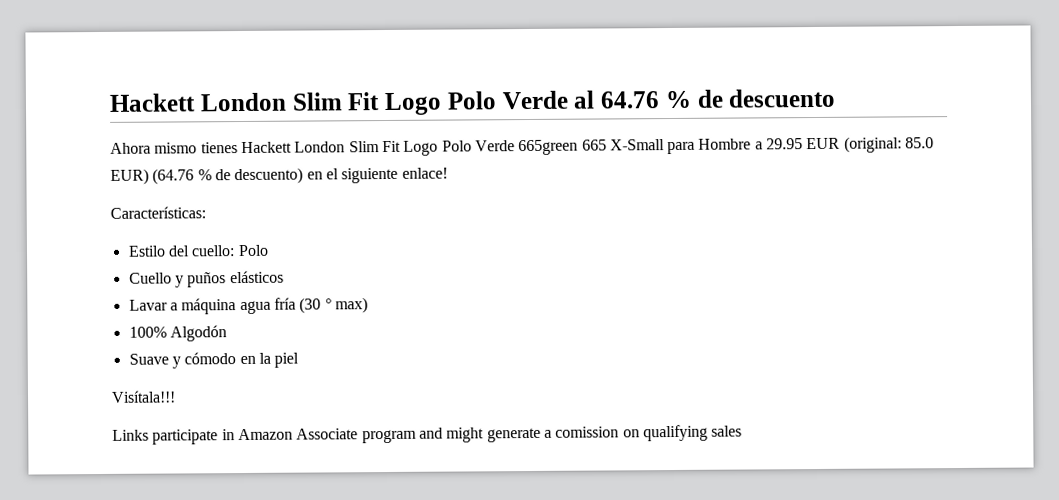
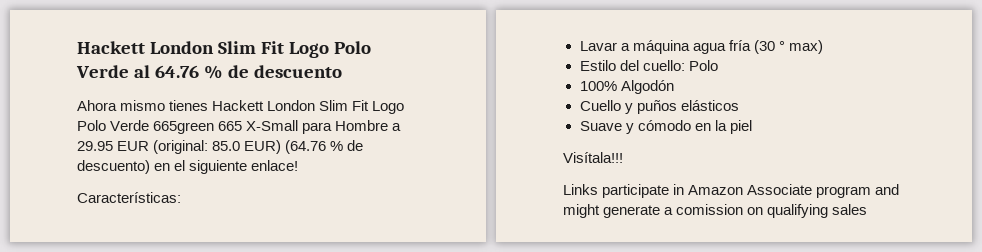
[127,244,269,257] [128,270,284,288] // Estilo del cuello: Polo // Cuello y puños elásticos -> (181, 197) none
[128,325,227,342] 100% Algodón -> [579,60,718,71] [579,80,674,94] [579,100,739,114] Estilo del cuello: Polo // 100% Algodón // Cuello y puños elásticos

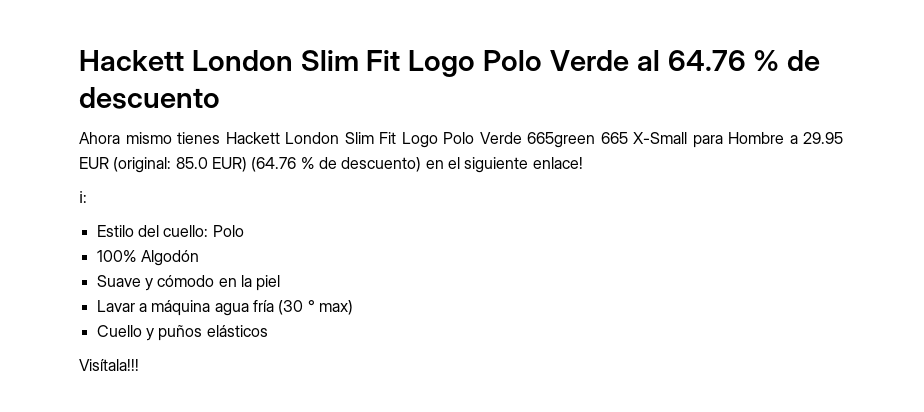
[77,192,181,203] Características: -> [79,191,87,203] [96,225,244,237] [96,250,199,266] [96,275,281,291] ℹ: // Estilo del cuello: Polo // 100% Algodón // Suave y cómodo en la piel
[579,60,718,71] [579,80,674,94] [579,100,739,114] [579,120,752,134] [563,152,623,163] [563,184,900,198] [563,204,868,218] Estilo del cuello: Polo // 100% Algodón // Cuello y puños elásticos // Suave y cómodo en la piel // Visítala!!! // Links participate in Amazon Associate program and might generate a comission on qualifying sales -> [96,325,268,341] [79,359,139,371] Cuello y puños elásticos // Visítala!!!

